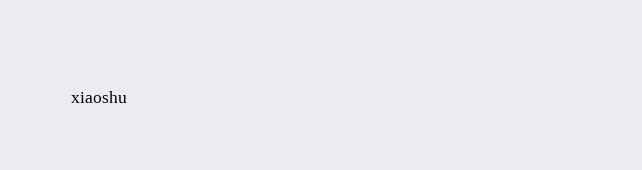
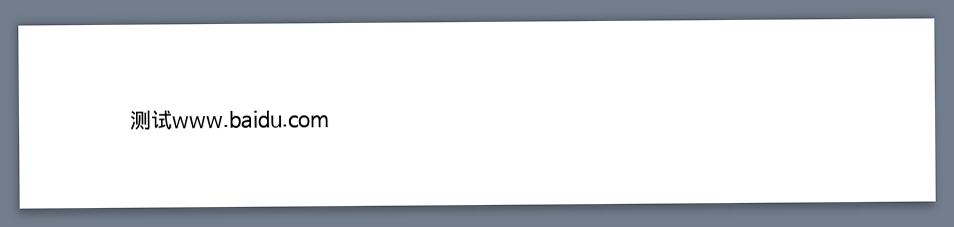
[71,91,127,103] xiaoshu -> [129,110,330,130] 测试www.baidu.com

